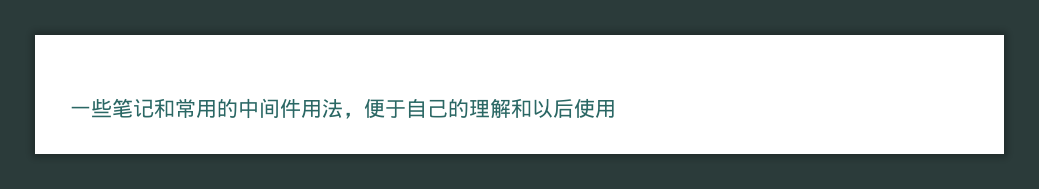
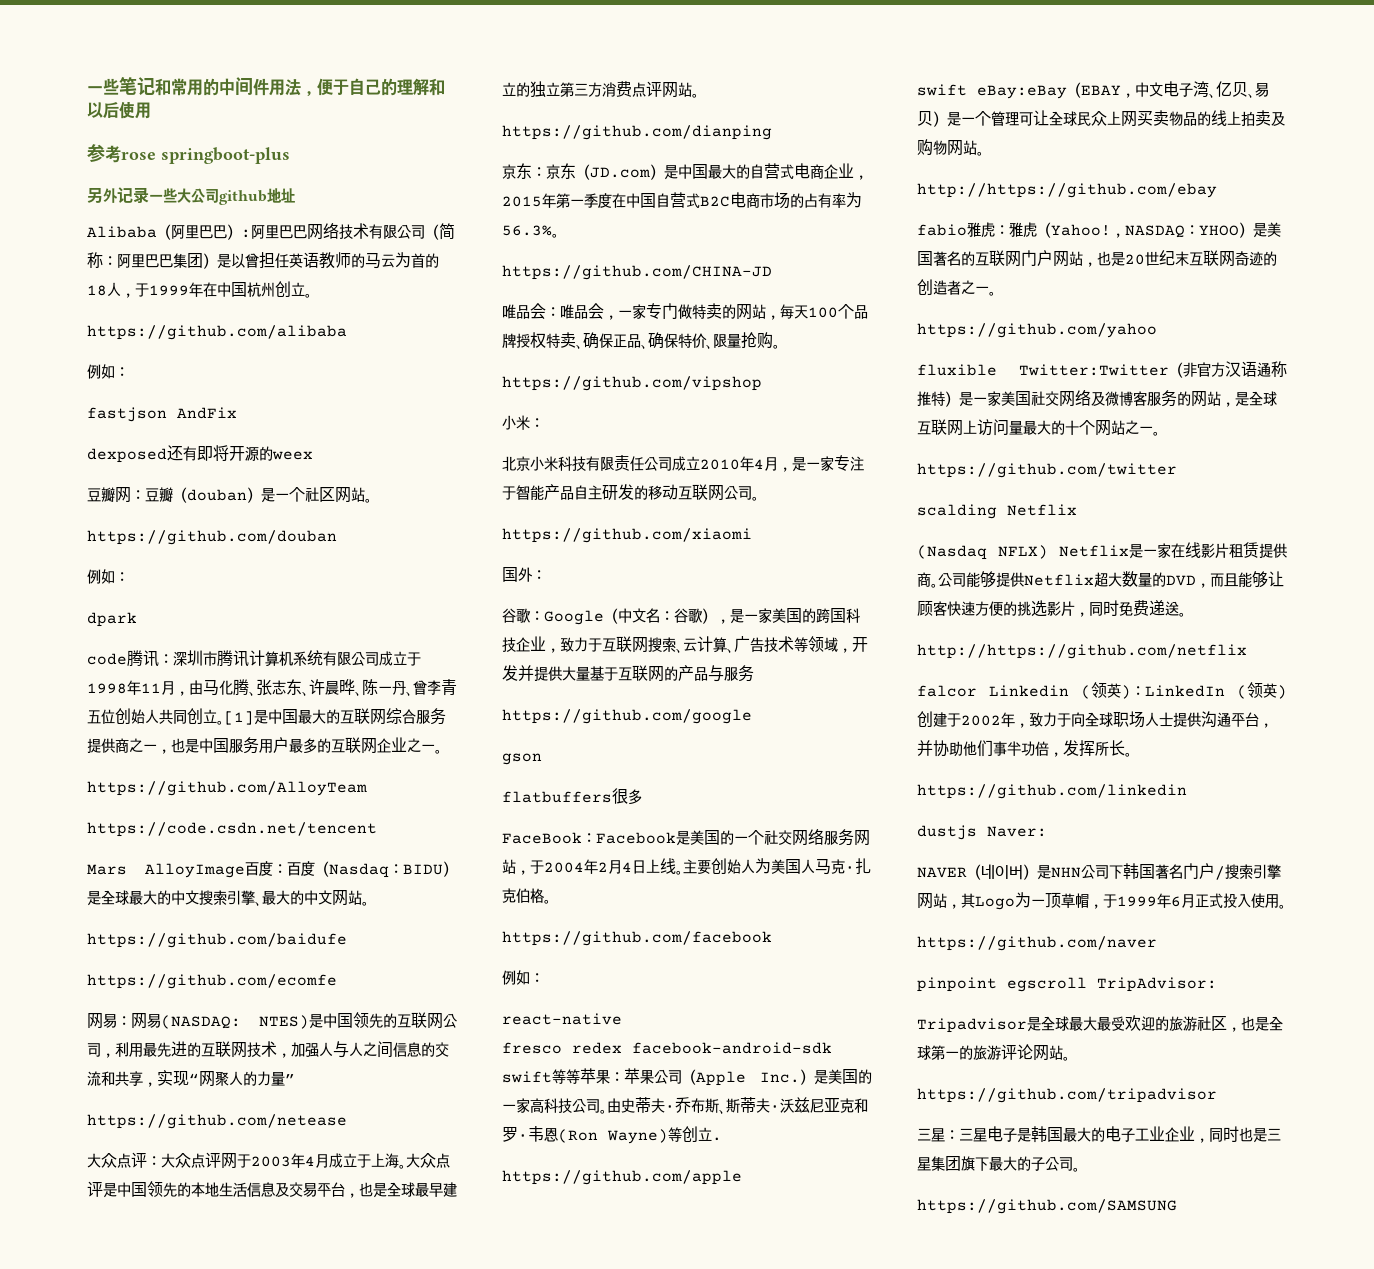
(616, 109) none -> [87,144,290,164] [87,187,295,205] [87,222,455,240] [87,252,439,269] [87,281,312,298] [87,325,347,340] [87,364,129,379] [87,407,237,422] [87,445,313,463] [87,487,372,503] [87,530,337,545] [87,569,129,584] [87,612,137,627] [87,650,421,667] [87,679,457,696] [87,708,446,725] [87,737,442,754] [87,781,367,796] [87,822,377,837] [87,861,457,878] [87,890,369,906] [87,933,347,948] [87,974,337,989] [87,1012,457,1029] [87,1041,449,1058] [87,1070,295,1087] [87,1114,347,1129] [87,1152,450,1169] [87,1181,457,1198] [502,81,699,98] [502,125,772,140] [502,163,868,180] [502,192,862,209] [502,225,559,238] [502,265,772,280] [502,303,868,320] [502,332,780,349] [502,376,762,391] [502,415,544,430] [502,455,864,472] [502,484,759,501] [502,528,752,543] [502,567,546,582] [502,608,860,625] [502,636,868,653] [502,665,754,682] [502,709,752,724] [502,753,542,765] [502,788,642,805] [502,828,870,846] [502,858,871,875] [502,888,551,904] [502,931,772,946] [502,970,544,985] [502,1013,622,1025] [502,1042,832,1054] [502,1068,872,1086] [502,1097,868,1114] [502,1126,722,1144] [502,1170,742,1185] [917,81,1269,99] [917,110,1285,127] [917,139,984,156] [917,183,1217,198] [917,222,1281,238] [917,250,1277,267] [917,279,996,296] [917,323,1157,338] [917,361,1287,378] [917,389,1277,407] [917,419,1160,436] [917,463,1177,478] [917,504,1077,519] [917,542,1287,560] [917,571,1284,588] [917,600,1186,617] [917,644,1247,659] [917,682,1287,699] [917,711,1273,728] [917,740,1132,757] [917,784,1187,799] [917,825,1047,840] [917,863,1281,880] [917,892,1286,910] [917,936,1157,951] [917,977,1217,992] [917,1015,1283,1033] [917,1044,1070,1061] [917,1088,1217,1103] [917,1126,1281,1143] [917,1156,1080,1172] [917,1199,1177,1214] // 参考rose springboot-plus // 另外记录一些大公司github地址 // Alibaba（阿里巴巴）:阿里巴巴网络技术有限公司（简称：阿里巴巴集团）是以曾担任英语教师的马云为首的18人，于1999年在中国杭州创立。 // https://github.com/alibaba // 例如： // fastjson AndFix // dexposed还有即将开源的weex // 豆瓣网：豆瓣（douban）是一个社区网站。 // https://github.com/douban // 例如： // dpark // code腾讯：深圳市腾讯计算机系统有限公司成立于1998年11月，由马化腾、张志东、许晨晔、陈一丹、曾李青五位创始人共同创立。[1]是中国最大的互联网综合服务提供商之一，也是中国服务用户最多的互联网企业之一。 // https://github.com/AlloyTeam // https://code.csdn.net/tencent // Mars AlloyImage百度：百度（Nasdaq：BIDU）是全球最大的中文搜索引擎、最大的中文网站。 // https://github.com/baidufe // https://github.com/ecomfe // 网易：网易(NASDAQ: NTES)是中国领先的互联网公司，利用最先进的互联网技术，加强人与人之间信息的交流和共享，实现“网聚人的力量” // https://github.com/netease // 大众点评：大众点评网于2003年4月成立于上海。大众点评是中国领先的本地生活信息及交易平台，也是全球最早建立的独立第三方消费点评网站。 // https://github.com/dianping // 京东：京东（JD.com）是中国最大的自营式电商企业，2015年第一季度在中国自营式B2C电商市场的占有率为56.3%。 // https://github.com/CHINA-JD // 唯品会：唯品会，一家专门做特卖的网站，每天100个品牌授权特卖、确保正品、确保特价、限量抢购。 // https://github.com/vipshop // 小米： // 北京小米科技有限责任公司成立2010年4月，是一家专注于智能产品自主研发的移动互联网公司。 // https://github.com/xiaomi // 国外： // 谷歌：Google（中文名：谷歌），是一家美国的跨国科技企业，致力于互联网搜索、云计算、广告技术等领域，开发并提供大量基于互联网的产品与服务 // https://github.com/google // gson // flatbuffers很多 // FaceBook：Facebook是美国的一个社交网络服务网站，于2004年2月4日上线。主要创始人为美国人马克·扎克伯格。 // https://github.com/facebook // 例如： // react-native // fresco redex facebook-android-sdk swift等等苹果：苹果公司（Apple Inc.）是美国的一家高科技公司。由史蒂夫·乔布斯、斯蒂夫·沃兹尼亚克和罗·韦恩(Ron Wayne)等创立. // https://github.com/apple // swift eBay:eBay（EBAY，中文电子湾、亿贝、易贝）是一个管理可让全球民众上网买卖物品的线上拍卖及购物网站。 // http://https://github.com/ebay // fabio雅虎：雅虎（Yahoo!，NASDAQ：YHOO）是美国著名的互联网门户网站，也是20世纪末互联网奇迹的创造者之一。 // https://github.com/yahoo // fluxible Twitter:Twitter（非官方汉语通称推特）是一家美国社交网络及微博客服务的网站，是全球互联网上访问量最大的十个网站之一。 // https://github.com/twitter // scalding Netflix // (Nasdaq NFLX) Netflix是一家在线影片租赁提供商。公司能够提供Netflix超大数量的DVD，而且能够让顾客快速方便的挑选影片，同时免费递送。 // http://https://github.com/netflix // falcor Linkedin (领英)：LinkedIn (领英)创建于2002年，致力于向全球职场人士提供沟通平台，并协助他们事半功倍，发挥所长。 // https://github.com/linkedin // dustjs Naver: // NAVER（네이버）是NHN公司下韩国著名门户/搜索引擎网站，其Logo为一顶草帽，于1999年6月正式投入使用。 // https://github.com/naver // pinpoint egscroll TripAdvisor: // Tripadvisor是全球最大最受欢迎的旅游社区，也是全球第一的旅游评论网站。 // https://github.com/tripadvisor // 三星：三星电子是韩国最大的电子工业企业，同时也是三星集团旗下最大的子公司。 // https://github.com/SAMSUNG

